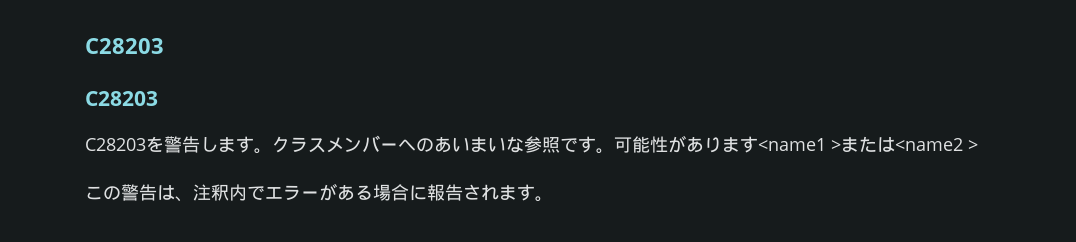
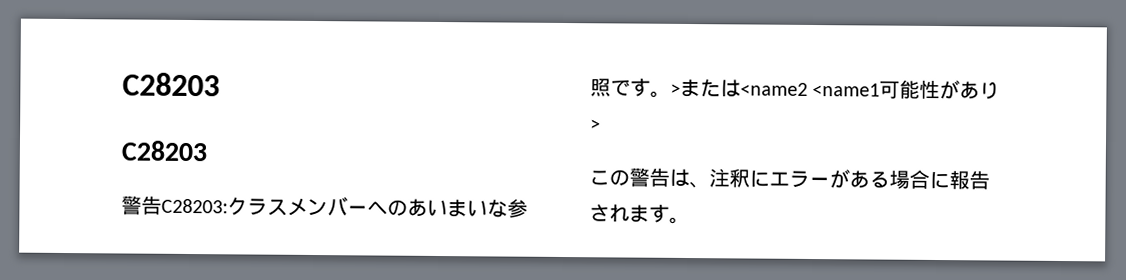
[85,136,272,154] C28203を警告します。 -> [121,195,228,215] 警告C28203:
[614,135,963,153] 可能性があります<name1 >または<name2 -> [670,78,1001,100] >または<name2 <name1可能性があり
[229,184,265,201] 内で -> [749,170,770,188] に

